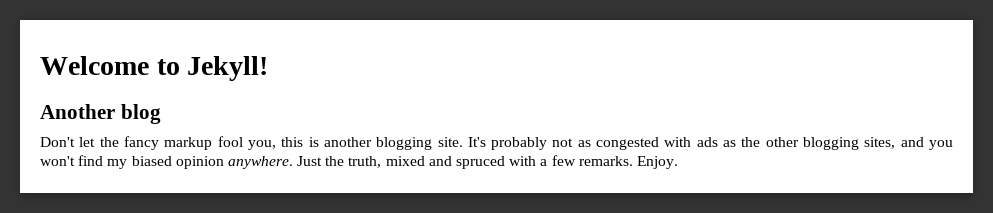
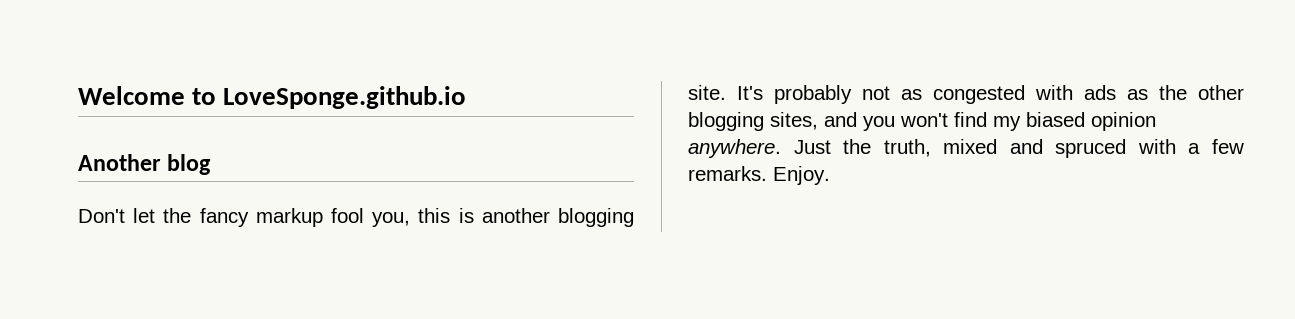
[187,56,269,81] Jekyll! -> [223,86,467,109] LoveSponge.github.io

